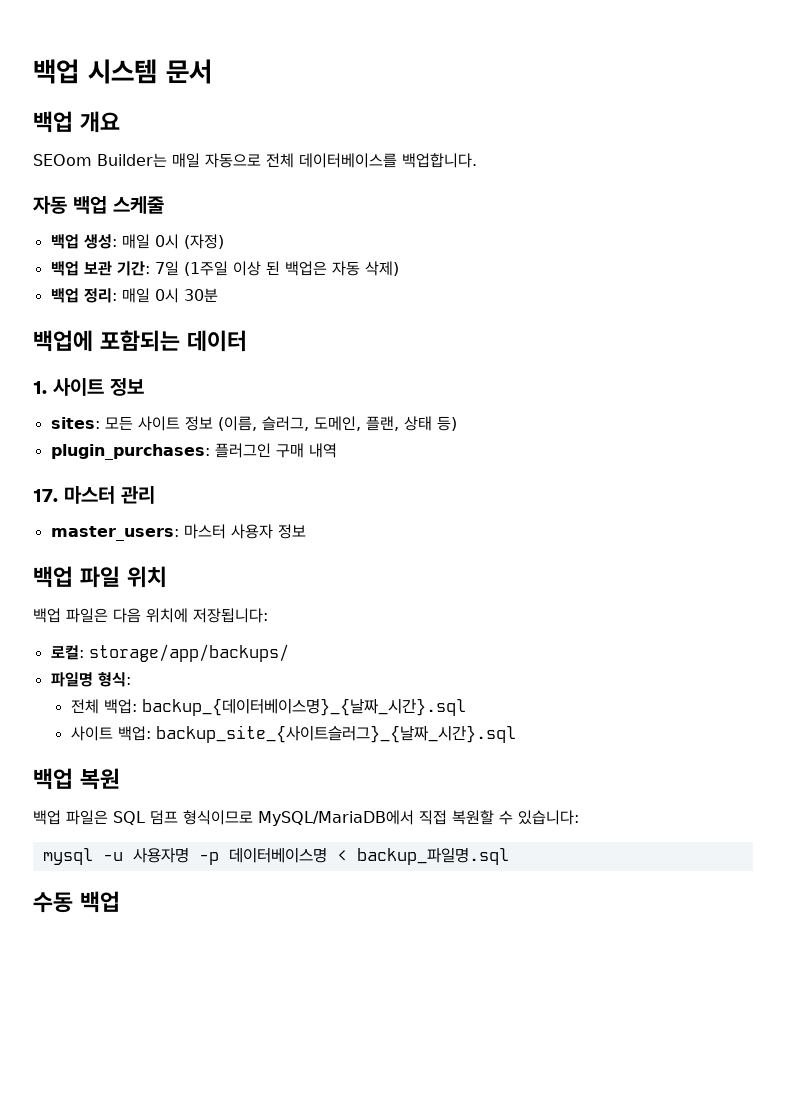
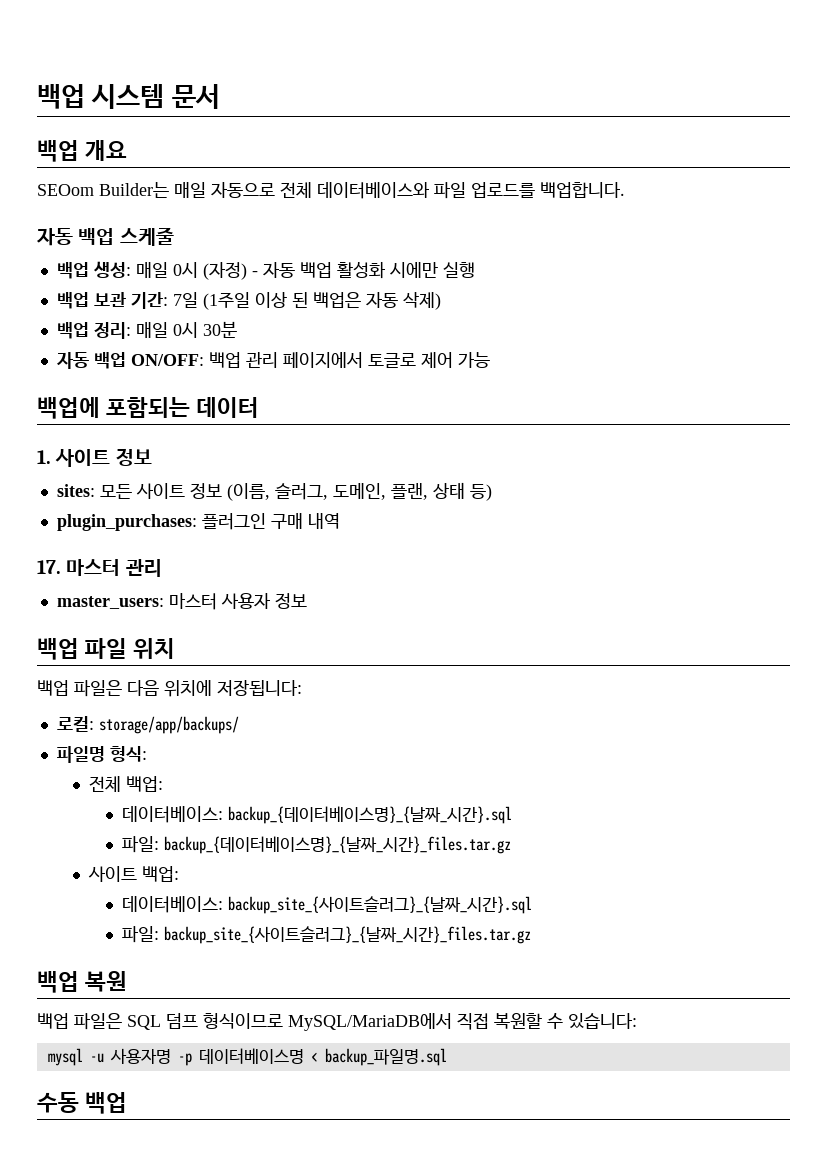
[299,153,397,168] 데이터베이스를 -> [317,182,535,199] 데이터베이스와 파일 업로드를
(224, 241) none -> [251,261,475,279] - 자동 백업 활성화 시에만 실행
(218, 295) none -> [55,352,490,369] // 자동 백업 ON/OFF: 백업 관리 페이지에서 토글로 제어 가능
(137, 706) none -> [122,806,224,823] // 데이터베이스:
(466, 707) none -> [122,836,512,854] // 파일: backup_{데이터베이스명}_{날짜_시간}_files.tar.gz
(151, 733) none -> [122,896,224,913] // 데이터베이스:
(516, 734) none -> [122,926,532,944] // 파일: backup_site_{사이트슬러그}_{날짜_시간}_files.tar.gz

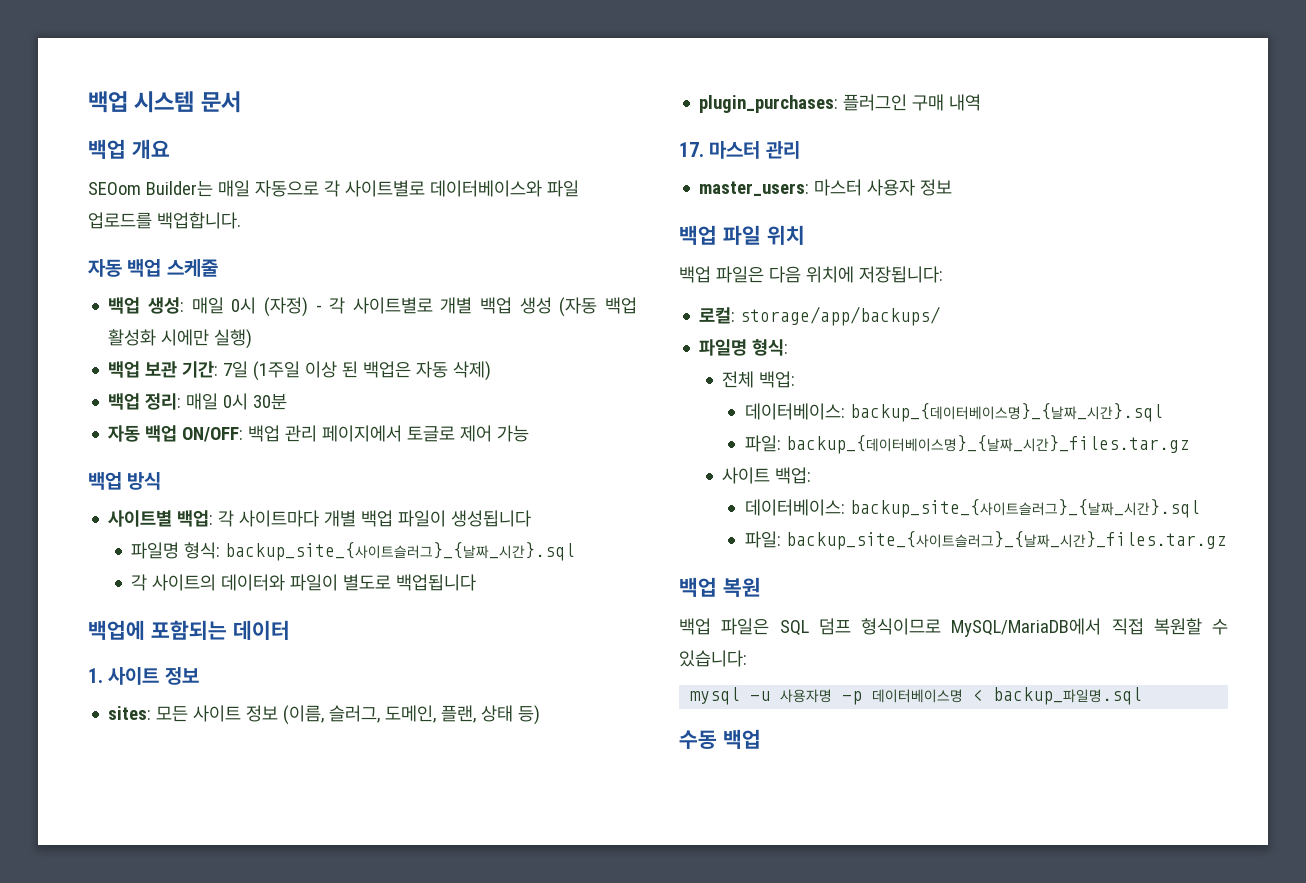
[280,182,312,198] 전체 -> [323,180,425,197] 각 사이트별로
[262,262,295,278] 자동 -> [329,297,598,317] 각 사이트별로 개별 백업 생성 (자동
[442,262,475,278] 실행 -> [214,329,253,349] 실행)
(490, 360) none -> [88,472,162,490] [108,510,532,527] [131,542,576,561] [131,574,477,591] // 백업 방식 // 사이트별 백업: 각 사이트마다 개별 백업 파일이 생성됩니다 // 파일명 형식: backup_site_{사이트슬러그}_{날짜_시간}.sql // 각 사이트의 데이터와 파일이 별도로 백업됩니다

